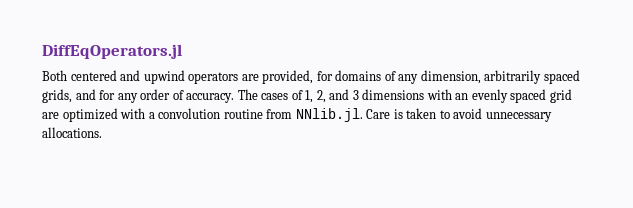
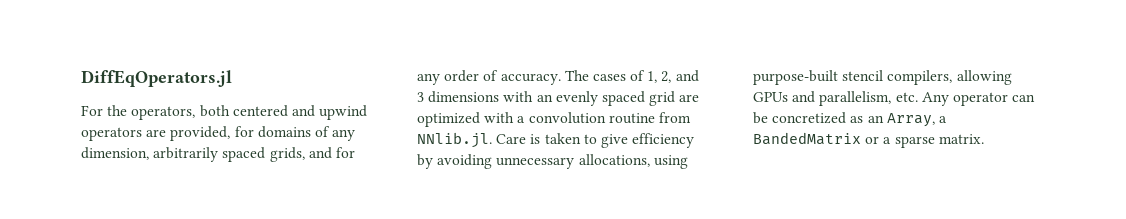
[42,70,67,81] Both -> [81,105,230,120] For the operators, both
[453,108,552,122] [42,127,102,138] avoid unnecessary allocations. -> [600,133,695,148] [417,154,688,169] [753,70,1012,85] [753,91,1036,106] [753,112,947,127] [753,132,984,148] give efficiency by avoiding unnecessary allocations, using purpose-built stencil compilers, allowing GPUs and parallelism, etc. Any operator can be concretized as an Array, a BandedMatrix or a sparse matrix.

